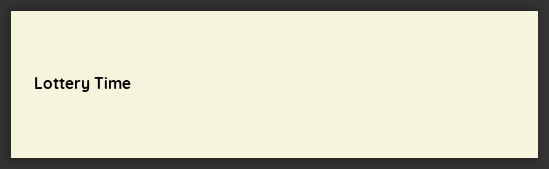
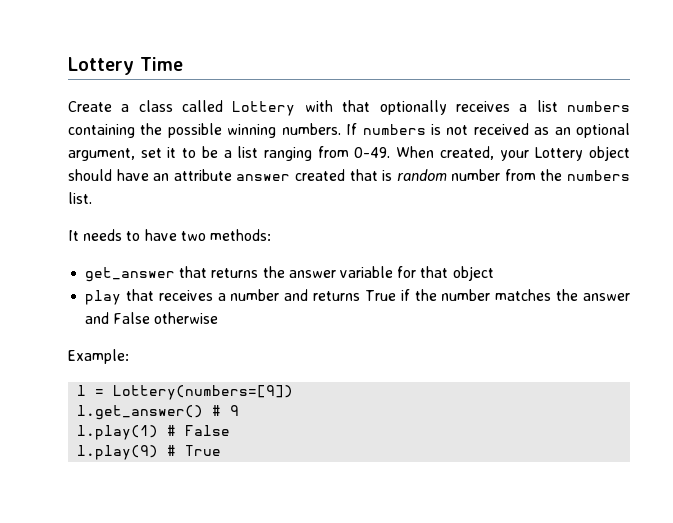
(132, 83) none -> [68,100,630,116] [68,123,631,138] [68,146,630,161] [68,169,630,181] [68,192,92,204] [68,229,271,241] [85,266,494,282] [85,289,631,305] [85,312,219,324] [68,349,129,364] [77,385,294,400] [77,405,240,420] [77,425,231,440] [77,445,222,460] // Create a class called Lottery with that optionally receives a list numbers containing the possible winning numbers. If numbers is not received as an optional argument, set it to be a list ranging from 0-49. When created, your Lottery object should have an attribute answer created that is random number from the numbers list. // It needs to have two methods: // get_answer that returns the answer variable for that object // play that receives a number and returns True if the number matches the answer and False otherwise // Example: // l = Lottery(numbers=[9]) // l.get_answer() # 9 // l.play(1) # False // l.play(9) # True

